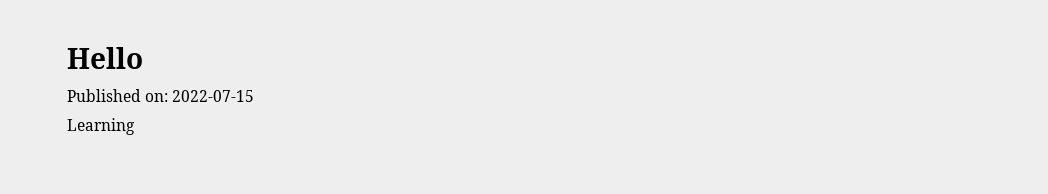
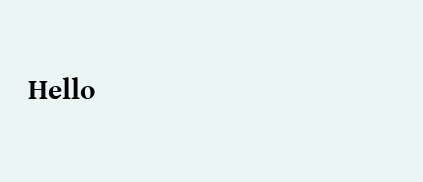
[67,89,255,102] [67,118,135,135] // Published on: 2022-07-15 // Learning -> (95, 88) none

